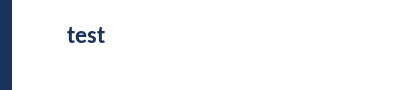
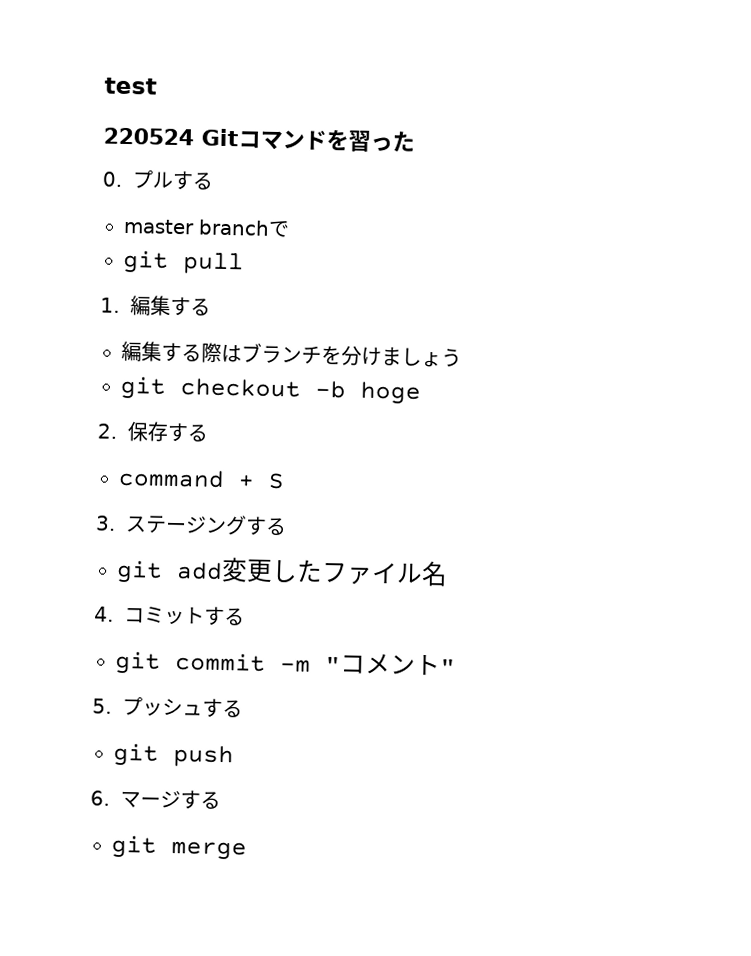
(105, 35) none -> [103,127,415,152] [102,170,214,191] [123,218,290,238] [123,249,244,275] [100,295,211,317] [121,340,462,368] [120,375,421,404] [97,421,209,443] [118,468,285,490] [95,515,287,536] [116,556,448,587] [94,606,245,627] [115,650,456,676] [92,696,243,718] [113,742,234,768] [90,790,221,810] [111,834,247,860] // 220524 Gitコマンドを習った // 0.プルする // master branchで // git pull // 1.編集する // 編集する際はブランチを分けましょう // git checkout -b hoge // 2.保存する // command + S // 3.ステージングする // git add変更したファイル名 // 4.コミットする // git commit -m "コメント" // 5.プッシュする // git push // 6.マージする // git merge

